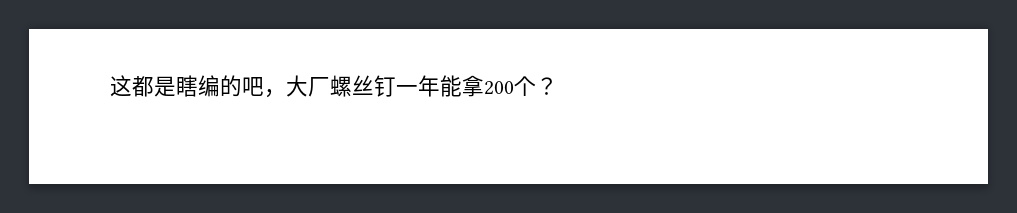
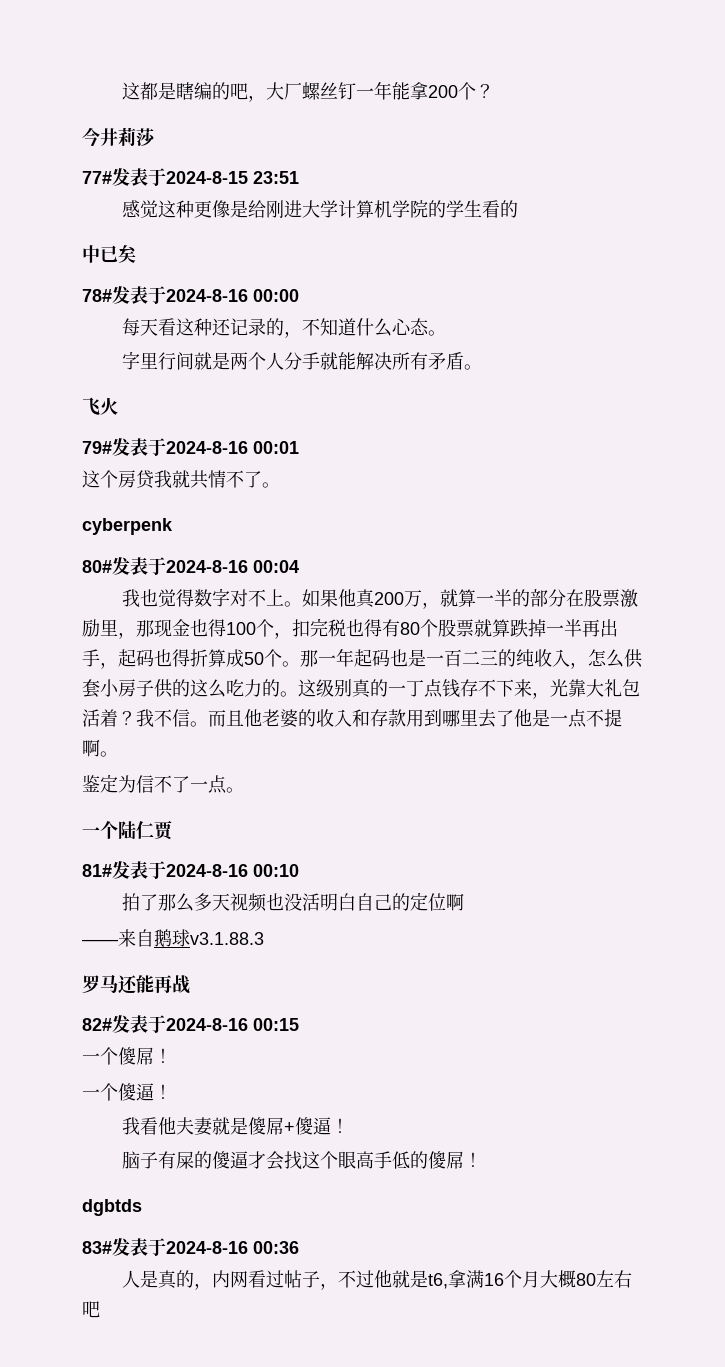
(558, 86) none -> [82,127,156,147] [82,168,299,186] [121,200,518,218] [82,245,136,263] [82,286,299,304] [121,318,446,338] [121,351,482,370] [82,397,118,415] [82,438,299,456] [82,470,280,489] [82,518,173,535] [82,557,299,575] [121,588,638,609] [82,618,618,639] [82,648,643,669] [82,679,640,699] [82,709,622,728] [82,739,118,757] [82,774,244,794] [82,820,173,840] [82,861,299,879] [121,892,464,912] [82,929,264,948] [82,974,190,994] [82,1015,299,1033] [82,1047,172,1065] [82,1083,172,1101] [121,1117,349,1136] [121,1151,482,1170] [82,1199,142,1216] [82,1238,299,1256] [121,1270,632,1290] [82,1301,100,1318] // 今井莉莎 // 77#发表于2024-8-15 23:51 // 感觉这种更像是给刚进大学计算机学院的学生看的 // 中已矣 // 78#发表于2024-8-16 00:00 // 每天看这种还记录的，不知道什么心态。 // 字里行间就是两个人分手就能解决所有矛盾。 // 飞火 // 79#发表于2024-8-16 00:01 // 这个房贷我就共情不了。 // cyberpenk // 80#发表于2024-8-16 00:04 // 我也觉得数字对不上。如果他真200万，就算一半的部分在股票激励里，那现金也得100个，扣完税也得有80个股票就算跌掉一半再出手，起码也得折算成50个。那一年起码也是一百二三的纯收入，怎么供套小房子供的这么吃力的。这级别真的一丁点钱存不下来，光靠大礼包活着？我不信。而且他老婆的收入和存款用到哪里去了他是一点不提啊。 // 鉴定为信不了一点。 // 一个陆仁贾 // 81#发表于2024-8-16 00:10 // 拍了那么多天视频也没活明白自己的定位啊 // ——来自鹅球v3.1.88.3 // 罗马还能再战 // 82#发表于2024-8-16 00:15 // 一个傻屌！ // 一个傻逼！ // 我看他夫妻就是傻屌+傻逼！ // 脑子有屎的傻逼才会找这个眼高手低的傻屌！ // dgbtds // 83#发表于2024-8-16 00:36 // 人是真的，内网看过帖子，不过他就是t6,拿满16个月大概80左右吧

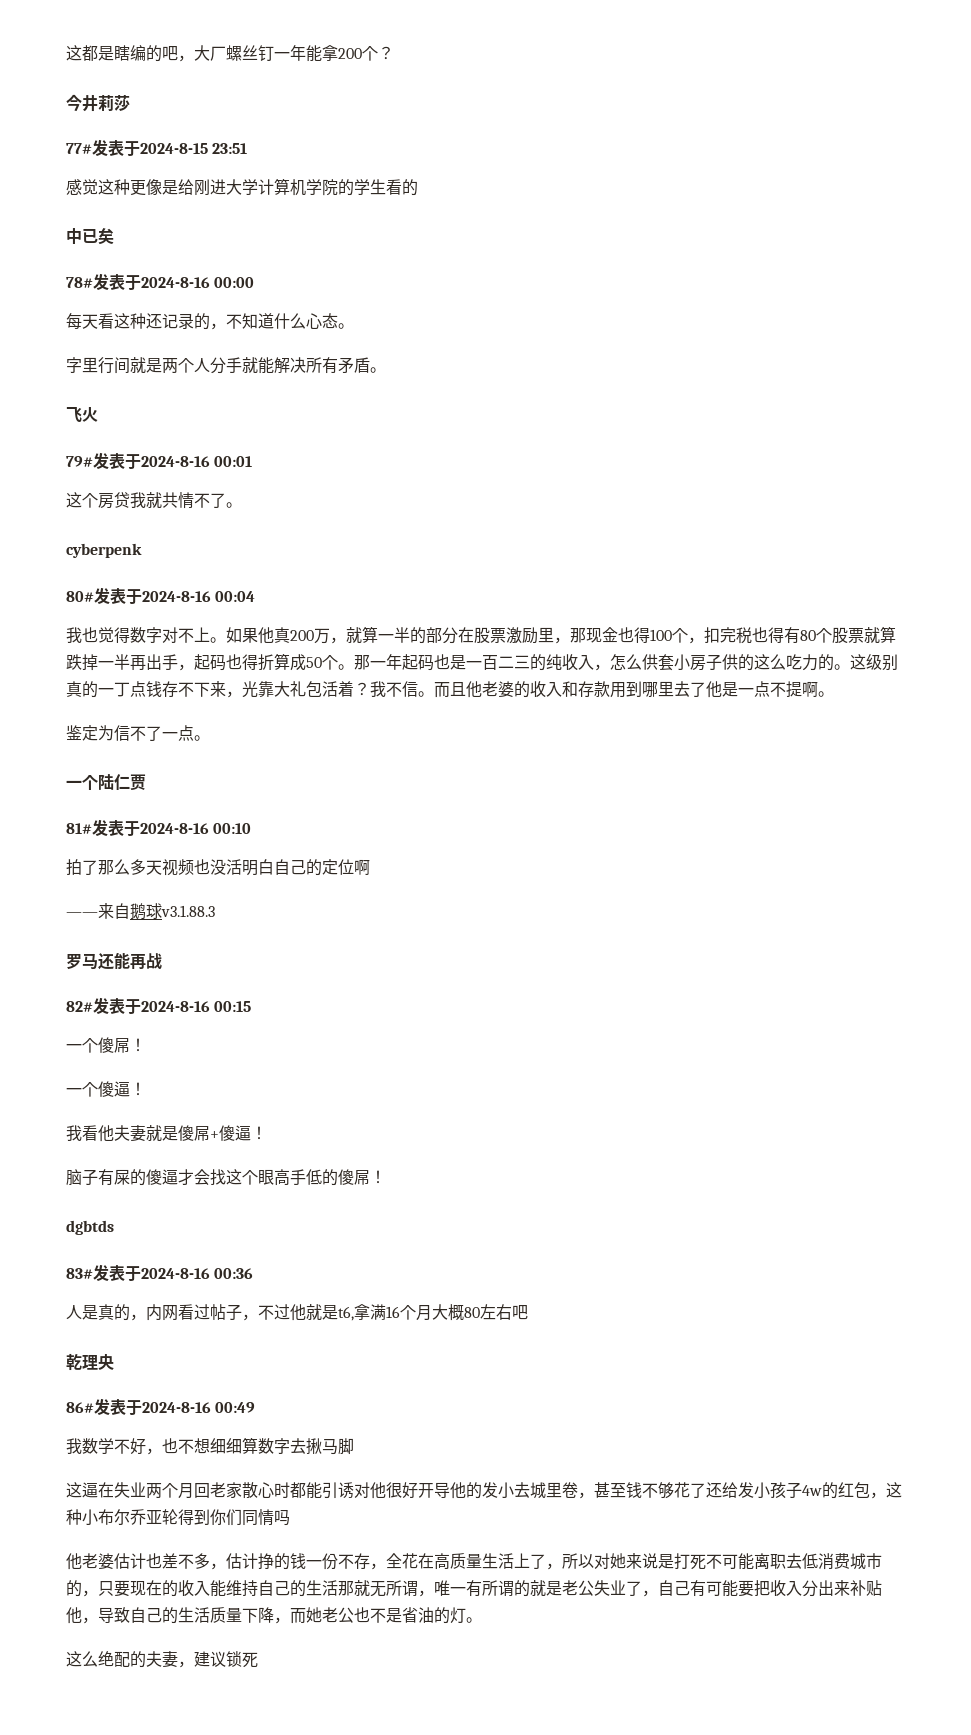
(100, 1309) none -> [66,1353,114,1371] [66,1398,256,1416] [66,1437,354,1455] [66,1482,902,1499] [66,1509,290,1526] [66,1553,882,1570] [66,1580,882,1597] [66,1607,482,1624] [66,1651,258,1668] // 乾理央 // 86#发表于2024-8-16 00:49 // 我数学不好，也不想细细算数字去揪马脚 // 这逼在失业两个月回老家散心时都能引诱对他很好开导他的发小去城里卷，甚至钱不够花了还给发小孩子4w的红包，这种小布尔乔亚轮得到你们同情吗 // 他老婆估计也差不多，估计挣的钱一份不存，全花在高质量生活上了，所以对她来说是打死不可能离职去低消费城市的，只要现在的收入能维持自己的生活那就无所谓，唯一有所谓的就是老公失业了，自己有可能要把收入分出来补贴他，导致自己的生活质量下降，而她老公也不是省油的灯。 // 这么绝配的夫妻，建议锁死

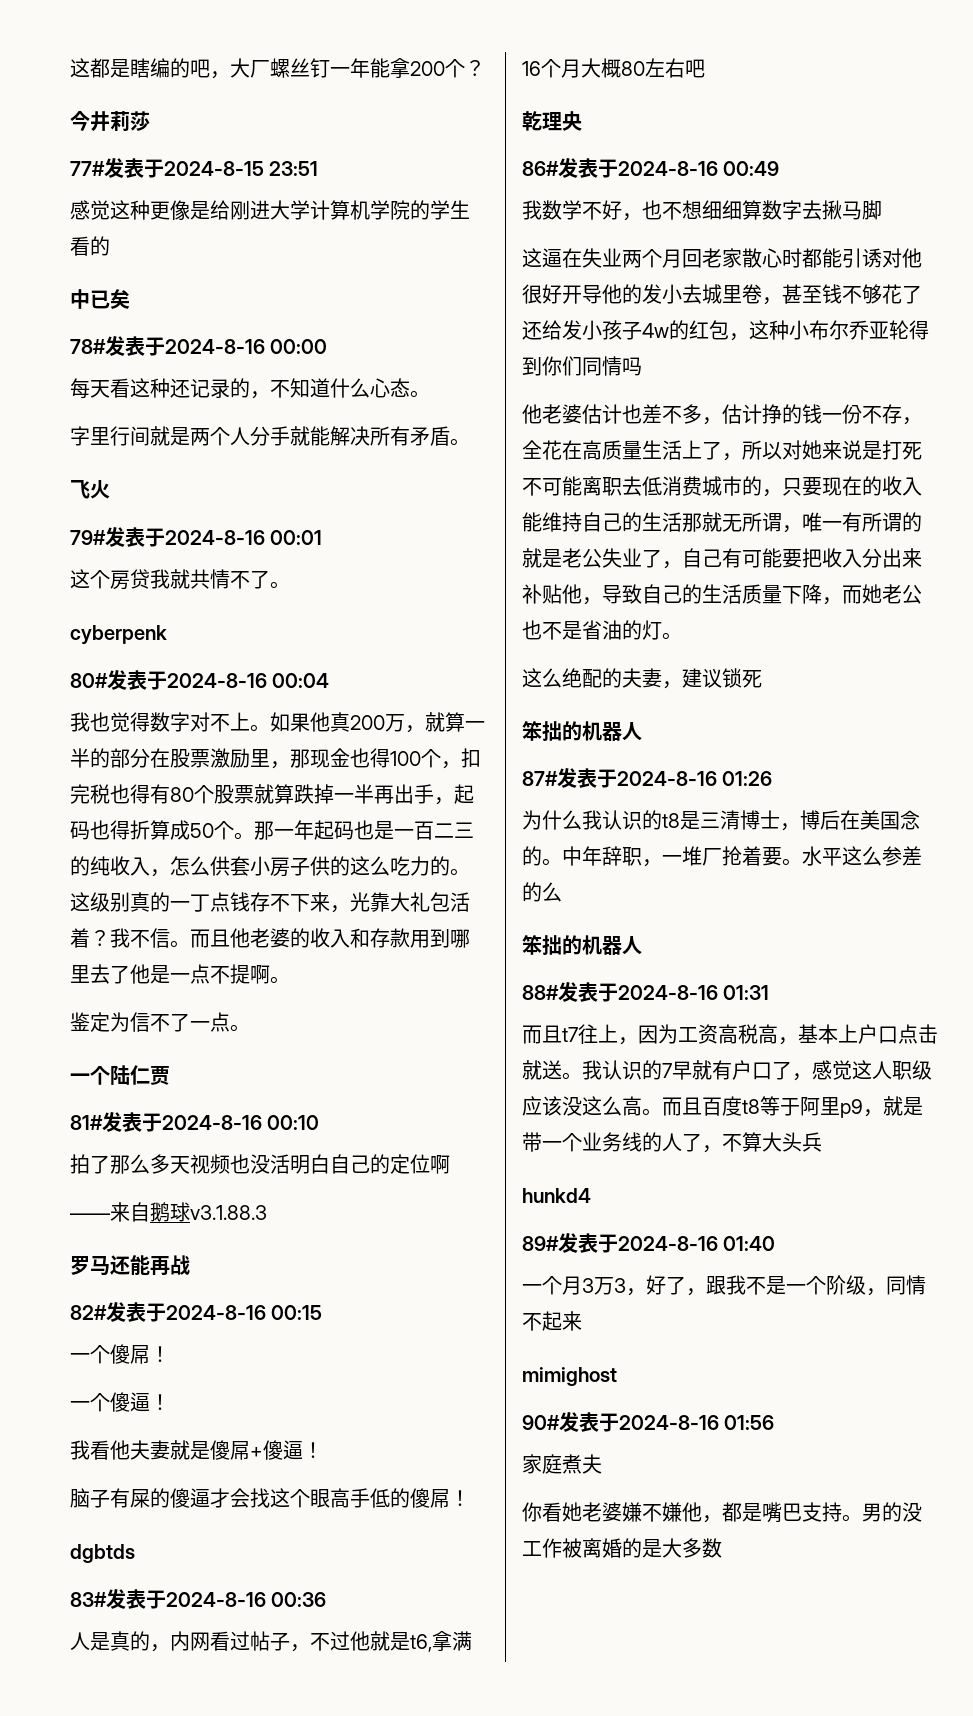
(258, 1660) none -> [522,721,642,741] [522,768,773,788] [522,810,920,831] [522,846,922,867] [522,882,562,902] [522,935,642,955] [522,982,770,1002] [522,1024,938,1045] [522,1060,932,1081] [522,1096,923,1118] [522,1132,822,1153] [522,1188,591,1203] [522,1233,776,1253] [522,1275,926,1296] [522,1311,582,1331] [522,1367,617,1386] [522,1412,775,1432] [522,1454,602,1474] [522,1502,922,1523] [522,1538,722,1558] // 笨拙的机器人 // 87#发表于2024-8-16 01:26 // 为什么我认识的t8是三清博士，博后在美国念的。中年辞职，一堆厂抢着要。水平这么参差的么 // 笨拙的机器人 // 88#发表于2024-8-16 01:31 // 而且t7往上，因为工资高税高，基本上户口点击就送。我认识的7早就有户口了，感觉这人职级应该没这么高。而且百度t8等于阿里p9，就是带一个业务线的人了，不算大头兵 // hunkd4 // 89#发表于2024-8-16 01:40 // 一个月3万3，好了，跟我不是一个阶级，同情不起来 // mimighost // 90#发表于2024-8-16 01:56 // 家庭煮夫 // 你看她老婆嫌不嫌他，都是嘴巴支持。男的没工作被离婚的是大多数

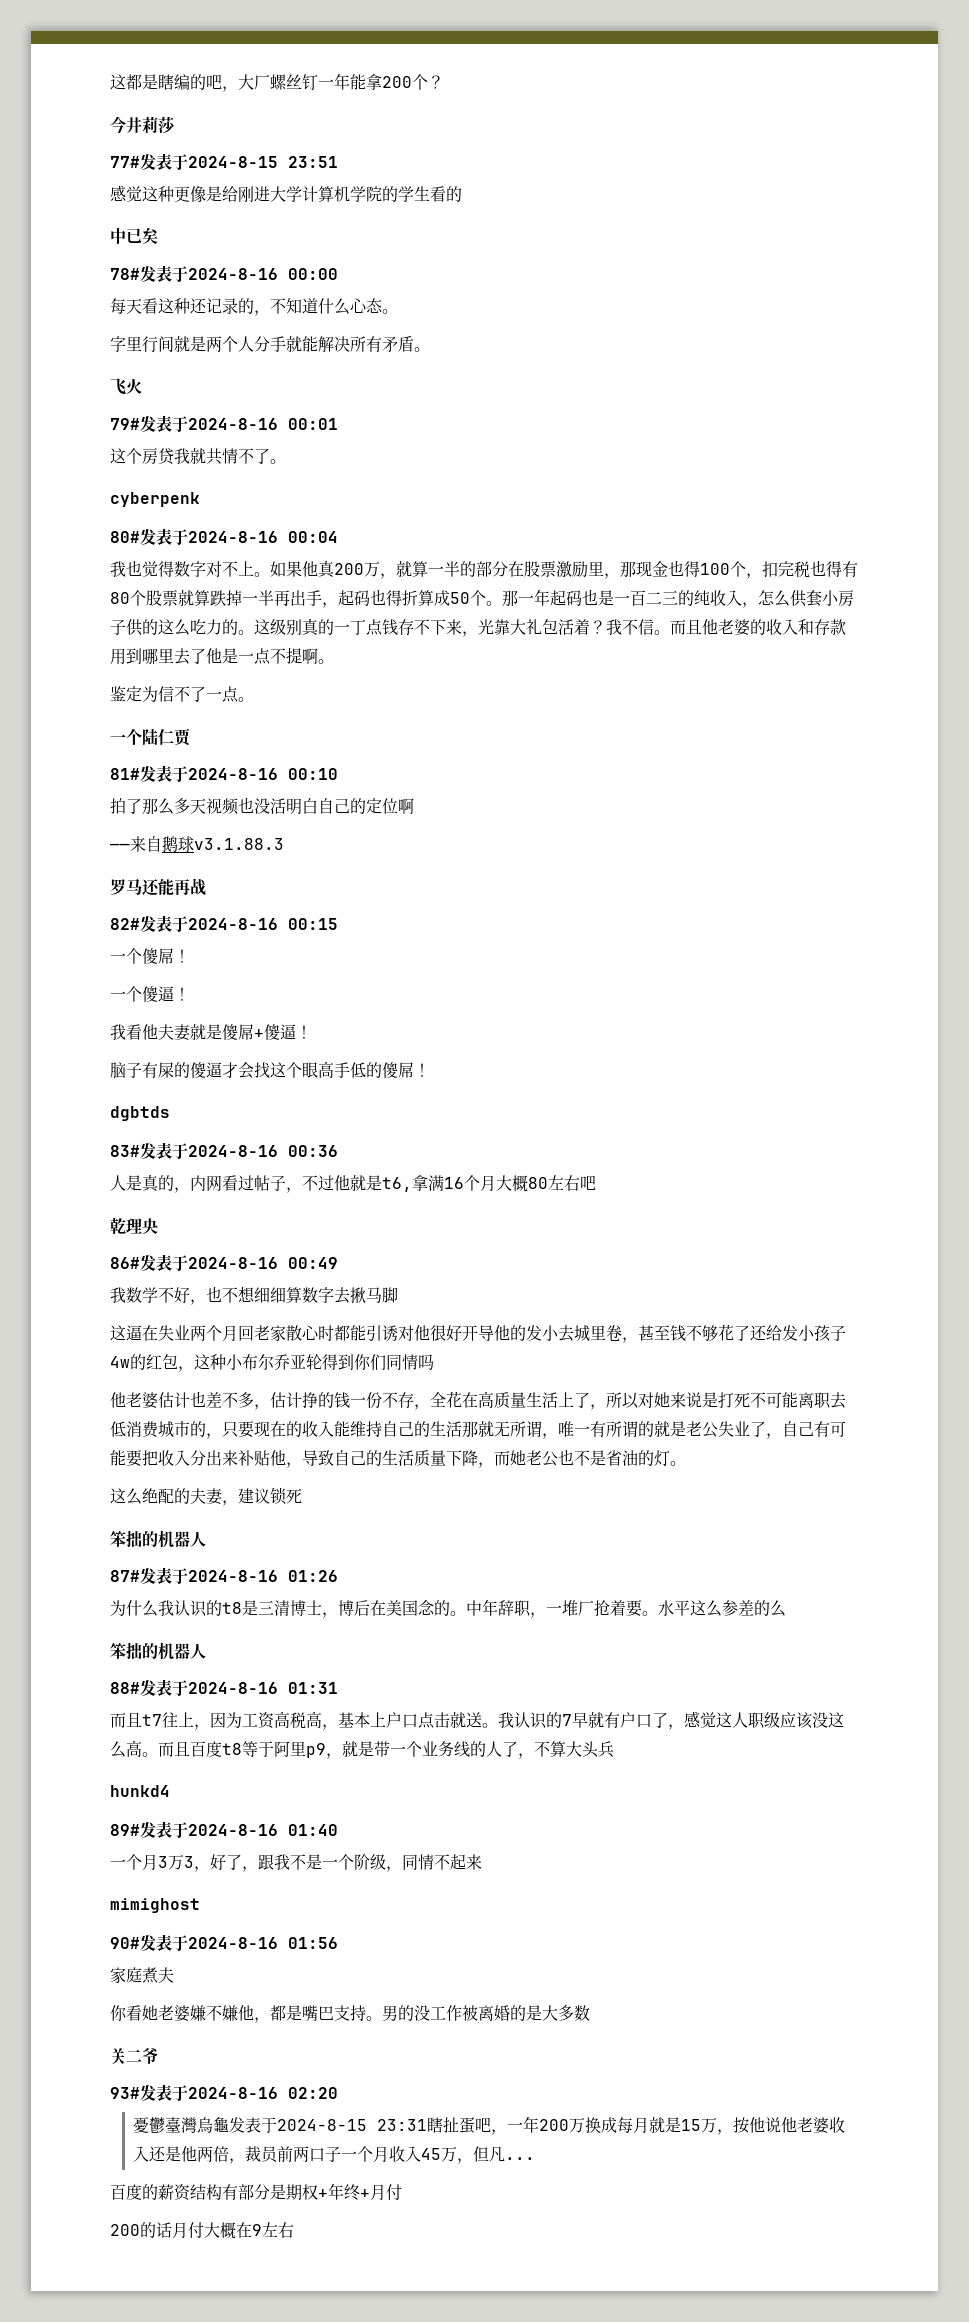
(722, 1548) none -> [110,2047,159,2065] [110,2084,338,2101] [133,2116,846,2135] [133,2146,536,2164] [110,2183,402,2201] [110,2222,294,2239] // 关二爷 // 93#发表于2024-8-16 02:20 // 憂鬱臺灣烏龜发表于2024-8-15 23:31瞎扯蛋吧，一年200万换成每月就是15万，按他说他老婆收入还是他两倍，裁员前两口子一个月收入45万，但凡... // 百度的薪资结构有部分是期权+年终+月付 // 200的话月付大概在9左右

